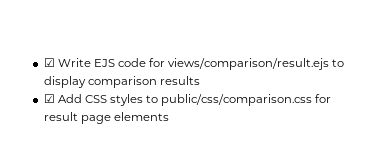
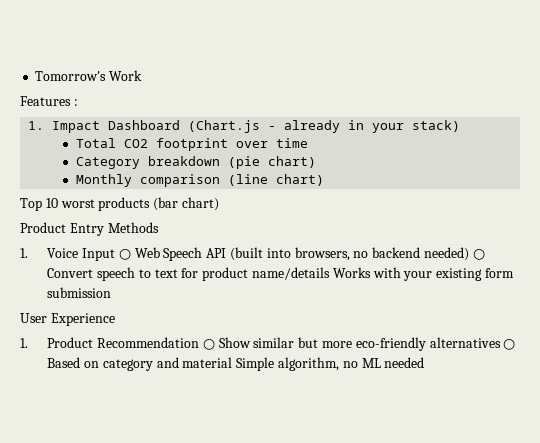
[43,58,345,70] [43,76,200,88] [43,94,332,106] [43,112,169,124] ☑ Write EJS code for views/comparison/result.ejs to display comparison results // ☑ Add CSS styles to public/css/comparison.css for result page elements -> [35,70,143,81] [20,96,78,106] [28,120,461,133] [75,138,308,151] [75,156,316,169] [75,174,324,187] [20,197,219,211] [20,222,159,236] [20,247,485,261] [47,267,514,281] [47,287,112,298] [20,313,115,326] [20,337,516,351] [47,357,425,371] Tomorrow's Work // Features : // 1. Impact Dashboard (Chart.js - already in your stack) // Total CO2 footprint over time // Category breakdown (pie chart) // Monthly comparison (line chart) // Top 10 worst products (bar chart) // Product Entry Methods // 1. Voice Input ○ Web Speech API (built into browsers, no backend needed) ○ Convert speech to text for product name/details Works with your existing form submission // User Experience // 1. Product Recommendation ○ Show similar but more eco-friendly alternatives ○ Based on category and material Simple algorithm, no ML needed

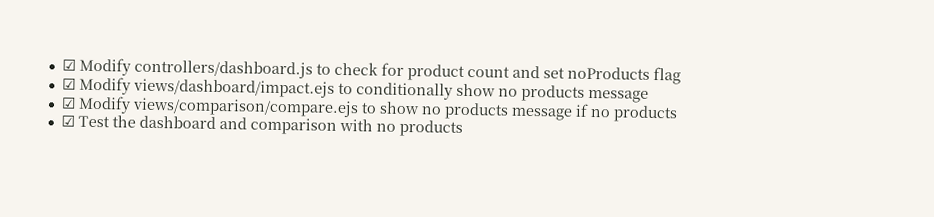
[35,70,143,81] [20,96,78,106] [28,120,461,133] [75,138,308,151] [75,156,316,169] [75,174,324,187] [20,197,219,211] [20,222,159,236] [20,247,485,261] [47,267,514,281] [47,287,112,298] [20,313,115,326] [20,337,516,351] [47,357,425,371] Tomorrow's Work // Features : // 1. Impact Dashboard (Chart.js - already in your stack) // Total CO2 footprint over time // Category breakdown (pie chart) // Monthly comparison (line chart) // Top 10 worst products (bar chart) // Product Entry Methods // 1. Voice Input ○ Web Speech API (built into browsers, no backend needed) ○ Convert speech to text for product name/details Works with your existing form submission // User Experience // 1. Product Recommendation ○ Show similar but more eco-friendly alternatives ○ Based on category and material Simple algorithm, no ML needed -> [61,57,681,85] [61,76,649,103] [60,95,678,123] [60,115,463,137] ☑ Modify controllers/dashboard.js to check for product count and set noProducts flag // ☑ Modify views/dashboard/impact.ejs to conditionally show no products message // ☑ Modify views/comparison/compare.ejs to show no products message if no products // ☑ Test the dashboard and comparison with no products

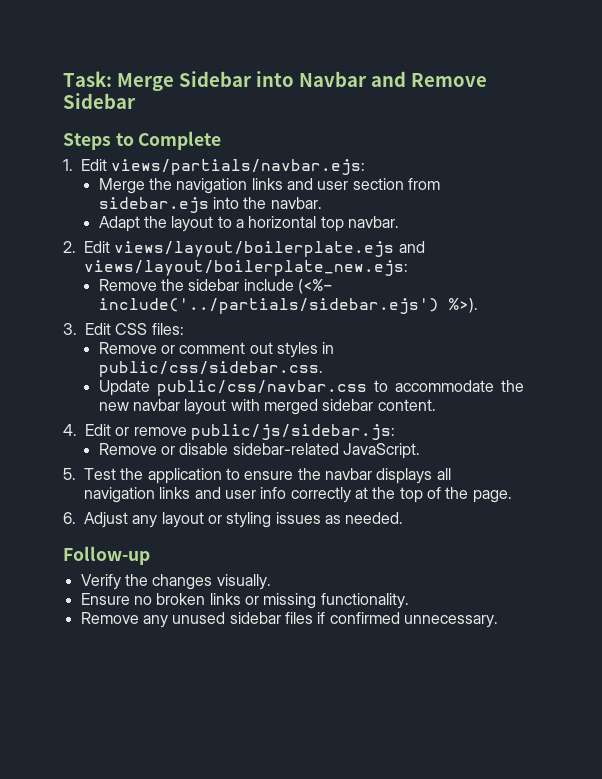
[61,57,681,85] [61,76,649,103] [60,95,678,123] [60,115,463,137] ☑ Modify controllers/dashboard.js to check for product count and set noProducts flag // ☑ Modify views/dashboard/impact.ejs to conditionally show no products message // ☑ Modify views/comparison/compare.ejs to show no products message if no products // ☑ Test the dashboard and comparison with no products -> [63,71,487,91] [63,93,136,109] [63,131,222,150] [63,159,366,175] [98,178,440,194] [98,197,322,213] [98,216,399,232] [63,241,425,257] [84,260,408,276] [98,279,333,294] [98,298,478,314] [63,323,184,335] [98,342,335,358] [98,361,323,377] [98,380,525,396] [98,399,436,415] [63,424,395,440] [98,443,420,459] [63,468,451,484] [84,487,512,503] [63,512,404,528] [63,546,150,565] [80,574,271,590] [80,593,409,609] [80,612,498,628] Task: Merge Sidebar into Navbar and Remove Sidebar // Steps to Complete // 1. Edit views/partials/navbar.ejs: // Merge the navigation links and user section from sidebar.ejs into the navbar. // Adapt the layout to a horizontal top navbar. // 2. Edit views/layout/boilerplate.ejs and views/layout/boilerplate_new.ejs: // Remove the sidebar include (<%- include('../partials/sidebar.ejs') %>). // 3. Edit CSS files: // Remove or comment out styles in public/css/sidebar.css. // Update public/css/navbar.css to accommodate the new navbar layout with merged sidebar content. // 4. Edit or remove public/js/sidebar.js: // Remove or disable sidebar-related JavaScript. // 5. Test the application to ensure the navbar displays all navigation links and user info correctly at the top of the page. // 6. Adjust any layout or styling issues as needed. // Follow-up // Verify the changes visually. // Ensure no broken links or missing functionality. // Remove any unused sidebar files if confirmed unnecessary.

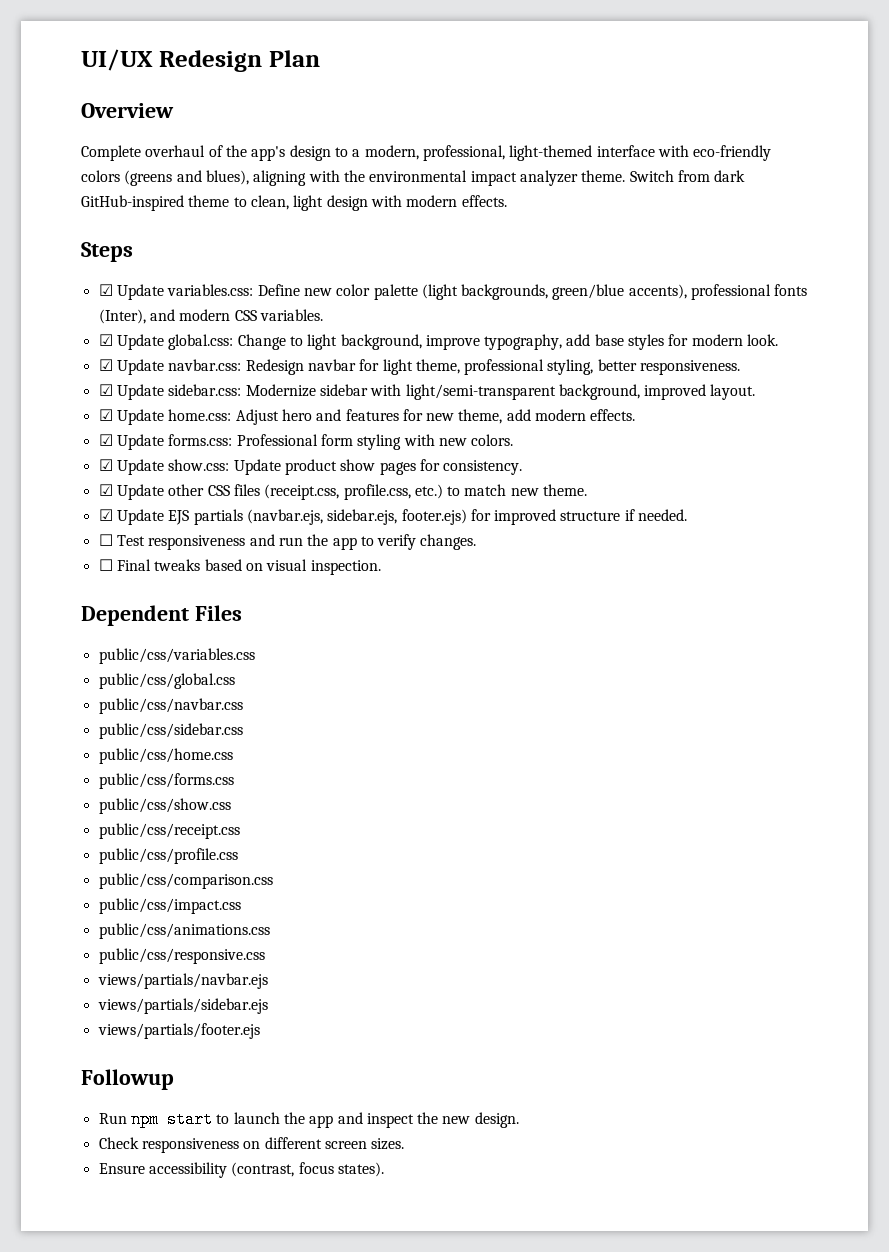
[63,71,487,91] [63,93,136,109] [63,131,222,150] [63,159,366,175] [98,178,440,194] [98,197,322,213] [98,216,399,232] [63,241,425,257] [84,260,408,276] [98,279,333,294] [98,298,478,314] [63,323,184,335] [98,342,335,358] [98,361,323,377] [98,380,525,396] [98,399,436,415] [63,424,395,440] [98,443,420,459] [63,468,451,484] [84,487,512,503] [63,512,404,528] [63,546,150,565] [80,574,271,590] [80,593,409,609] [80,612,498,628] Task: Merge Sidebar into Navbar and Remove Sidebar // Steps to Complete // 1. Edit views/partials/navbar.ejs: // Merge the navigation links and user section from sidebar.ejs into the navbar. // Adapt the layout to a horizontal top navbar. // 2. Edit views/layout/boilerplate.ejs and views/layout/boilerplate_new.ejs: // Remove the sidebar include (<%- include('../partials/sidebar.ejs') %>). // 3. Edit CSS files: // Remove or comment out styles in public/css/sidebar.css. // Update public/css/navbar.css to accommodate the new navbar layout with merged sidebar content. // 4. Edit or remove public/js/sidebar.js: // Remove or disable sidebar-related JavaScript. // 5. Test the application to ensure the navbar displays all navigation links and user info correctly at the top of the page. // 6. Adjust any layout or styling issues as needed. // Follow-up // Verify the changes visually. // Ensure no broken links or missing functionality. // Remove any unused sidebar files if confirmed unnecessary. -> [81,49,320,72] [81,103,174,118] [81,145,772,161] [81,170,746,186] [81,195,507,211] [81,242,133,262] [98,284,808,300] [98,309,323,324] [98,334,779,350] [98,359,741,375] [98,384,756,400] [98,409,636,425] [98,434,514,450] [98,459,523,475] [98,484,588,500] [98,509,688,525] [98,534,477,550] [98,559,381,575] [81,605,242,626] [98,648,255,664] [98,673,235,689] [98,698,243,714] [98,723,243,739] [98,748,233,764] [98,773,234,789] [98,798,231,814] [98,823,240,839] [98,848,238,864] [98,873,273,889] [98,898,241,914] [98,923,270,939] [98,948,265,964] [97,973,268,989] [97,998,268,1014] [97,1023,260,1039] [81,1069,174,1090] [98,1111,519,1128] [98,1137,405,1153] [98,1162,384,1178] UI/UX Redesign Plan // Overview // Complete overhaul of the app's design to a modern, professional, light-themed interface with eco-friendly colors (greens and blues), aligning with the environmental impact analyzer theme. Switch from dark GitHub-inspired theme to clean, light design with modern effects. // Steps // ☑ Update variables.css: Define new color palette (light backgrounds, green/blue accents), professional fonts (Inter), and modern CSS variables. // ☑ Update global.css: Change to light background, improve typography, add base styles for modern look. // ☑ Update navbar.css: Redesign navbar for light theme, professional styling, better responsiveness. // ☑ Update sidebar.css: Modernize sidebar with light/semi-transparent background, improved layout. // ☑ Update home.css: Adjust hero and features for new theme, add modern effects. // ☑ Update forms.css: Professional form styling with new colors. // ☑ Update show.css: Update product show pages for consistency. // ☑ Update other CSS files (receipt.css, profile.css, etc.) to match new theme. // ☑ Update EJS partials (navbar.ejs, sidebar.ejs, footer.ejs) for improved structure if needed. // ☐ Test responsiveness and run the app to verify changes. // ☐ Final tweaks based on visual inspection. // Dependent Files // public/css/variables.css // public/css/global.css // public/css/navbar.css // public/css/sidebar.css // public/css/home.css // public/css/forms.css // public/css/show.css // public/css/receipt.css // public/css/profile.css // public/css/comparison.css // public/css/impact.css // public/css/animations.css // public/css/responsive.css // views/partials/navbar.ejs // views/partials/sidebar.ejs // views/partials/footer.ejs // Followup // Run npm start to launch the app and inspect the new design. // Check responsiveness on different screen sizes. // Ensure accessibility (contrast, focus states).

